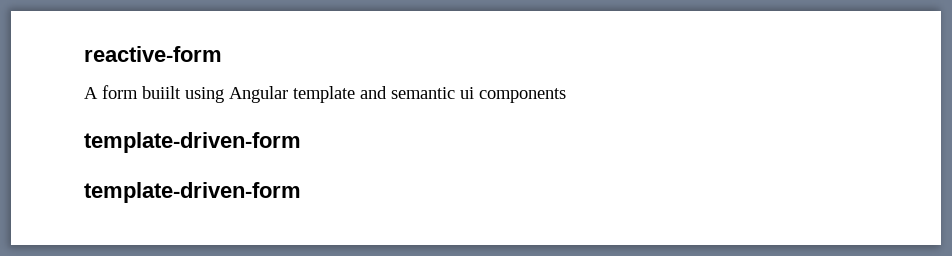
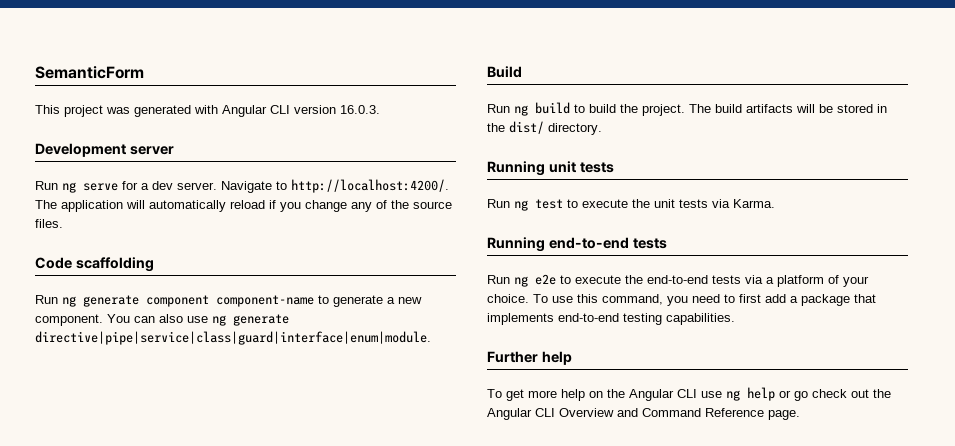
[84,46,222,62] [84,85,566,103] [84,132,301,153] [84,182,301,203] reactive-form // A form buiilt using Angular template and semantic ui components // template-driven-form // template-driven-form -> [35,66,144,79] [35,105,380,117] [35,143,174,157] [35,179,449,193] [35,200,452,212] [35,219,63,228] [35,257,154,272] [35,295,422,307] [35,314,289,326] [35,331,431,345] [487,66,522,78] [487,102,887,116] [487,121,602,135] [487,161,614,176] [487,199,775,211] [487,237,667,252] [487,274,869,287] [487,294,876,306] [487,313,735,325] [487,351,572,365] [487,387,891,401] [487,408,800,420] SemanticForm // This project was generated with Angular CLI version 16.0.3. // Development server // Run ng serve for a dev server. Navigate to http://localhost:4200/. The application will automatically reload if you change any of the source files. // Code scaffolding // Run ng generate component component-name to generate a new component. You can also use ng generate directive|pipe|service|class|guard|interface|enum|module. // Build // Run ng build to build the project. The build artifacts will be stored in the dist/ directory. // Running unit tests // Run ng test to execute the unit tests via Karma. // Running end-to-end tests // Run ng e2e to execute the end-to-end tests via a platform of your choice. To use this command, you need to first add a package that implements end-to-end testing capabilities. // Further help // To get more help on the Angular CLI use ng help or go check out the Angular CLI Overview and Command Reference page.

